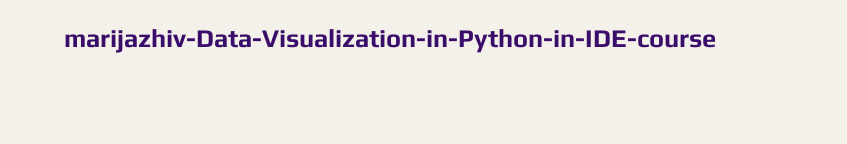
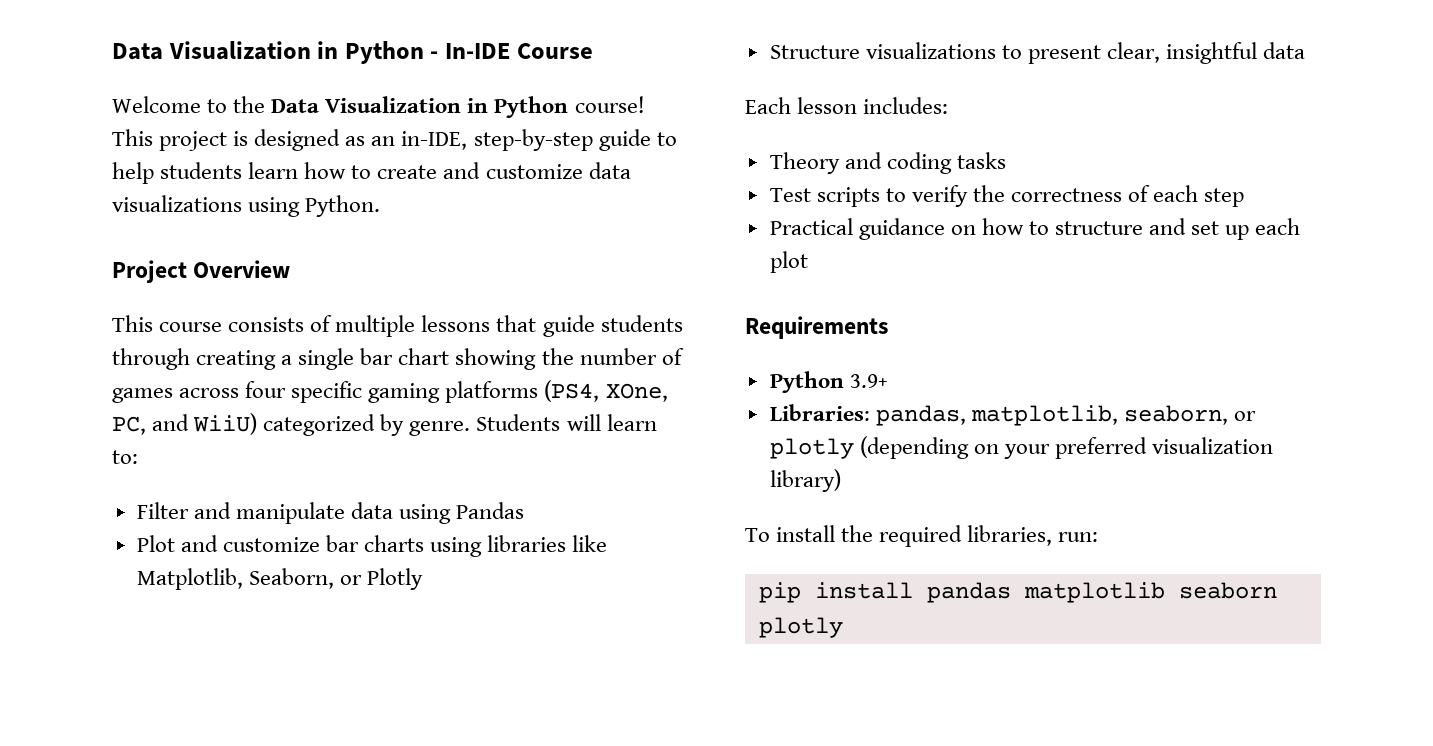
[64,29,716,53] marijazhiv-Data-Visualization-in-Python-in-IDE-course -> [112,41,593,64] [112,96,645,118] [112,129,677,151] [112,162,631,184] [112,195,381,217] [112,260,291,283] [112,315,683,337] [112,348,684,370] [112,380,668,403] [112,413,657,436] [112,450,138,464] [136,502,525,524] [136,535,608,557] [136,568,423,590] [769,42,1306,64] [745,97,949,114] [769,152,1006,174] [769,185,1245,207] [769,218,1301,240] [769,251,808,273] [745,316,888,339] [769,371,888,393] [769,404,1257,426] [769,436,1274,459] [769,469,841,492] [745,525,1099,547] [758,582,1277,603] [758,617,843,638] Data Visualization in Python - In-IDE Course // Welcome to the Data Visualization in Python course! This project is designed as an in-IDE, step-by-step guide to help students learn how to create and customize data visualizations using Python. // Project Overview // This course consists of multiple lessons that guide students through creating a single bar chart showing the number of games across four specific gaming platforms (PS4, XOne, PC, and WiiU) categorized by genre. Students will learn to: // Filter and manipulate data using Pandas // Plot and customize bar charts using libraries like Matplotlib, Seaborn, or Plotly // Structure visualizations to present clear, insightful data // Each lesson includes: // Theory and coding tasks // Test scripts to verify the correctness of each step // Practical guidance on how to structure and set up each plot // Requirements // Python 3.9+ // Libraries: pandas, matplotlib, seaborn, or plotly (depending on your preferred visualization library) // To install the required libraries, run: // pip install pandas matplotlib seaborn plotly

